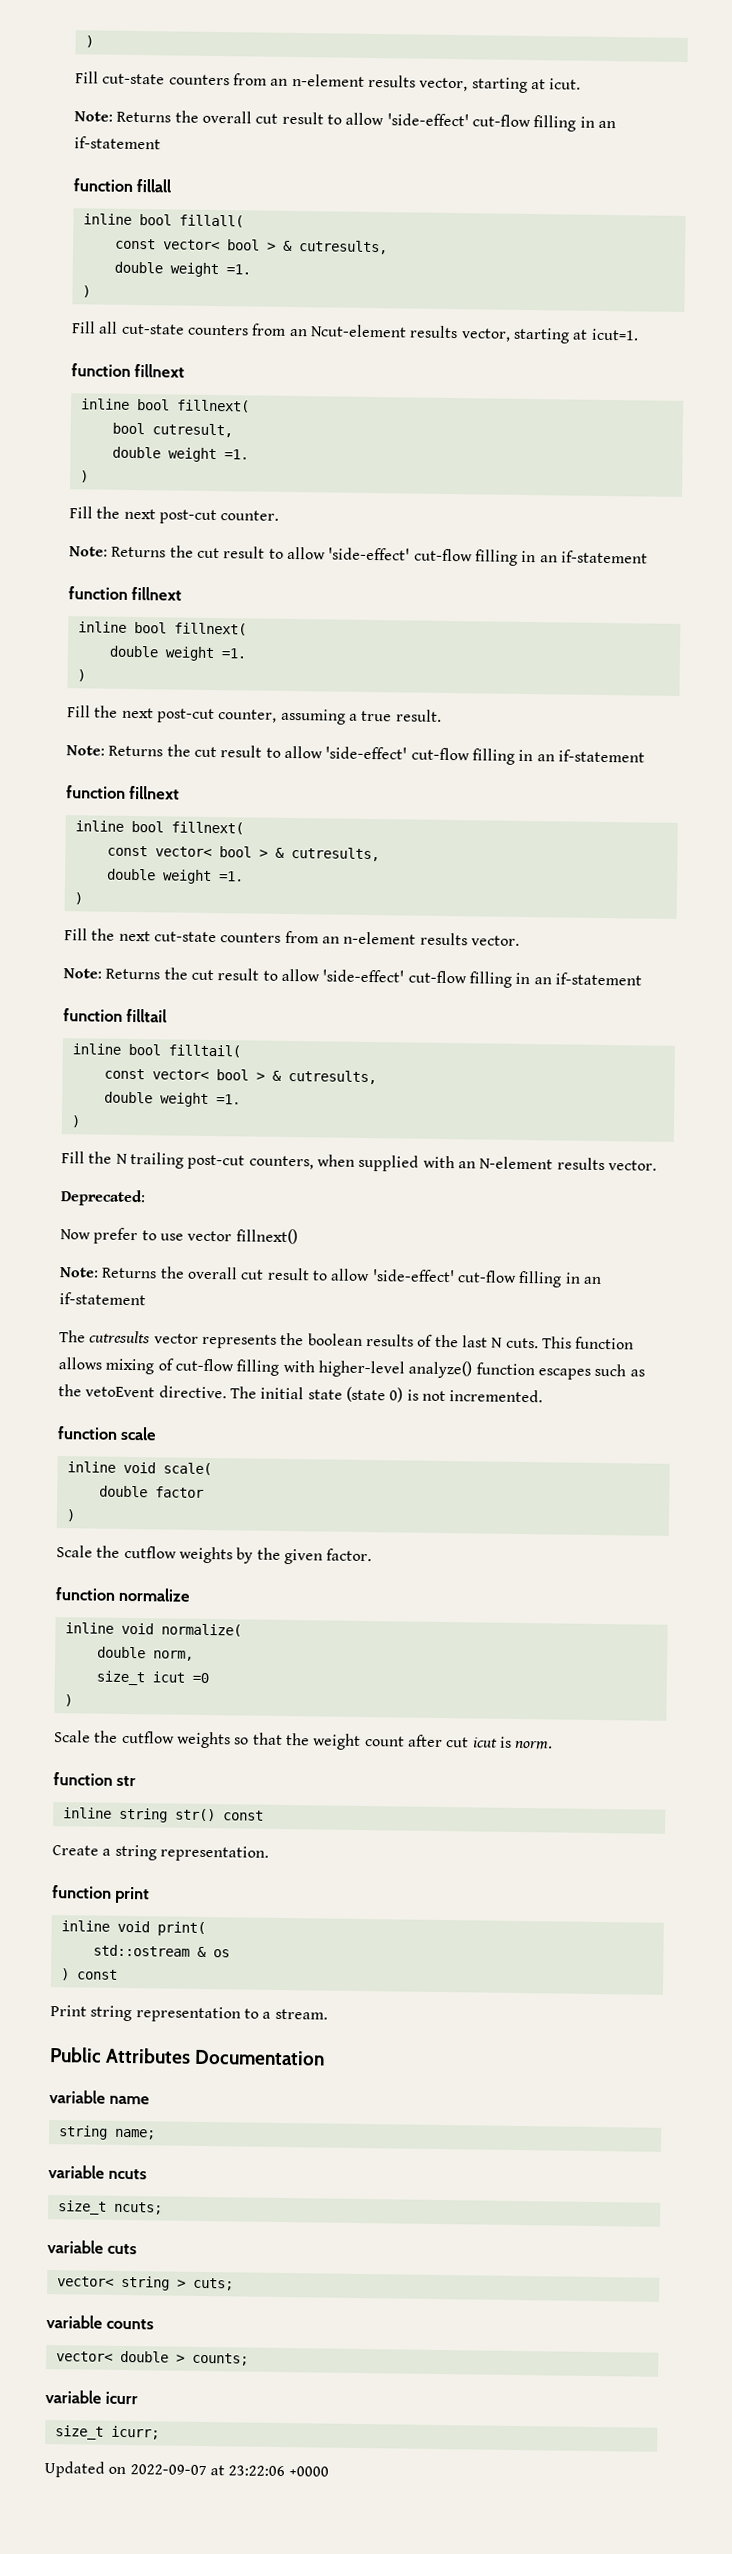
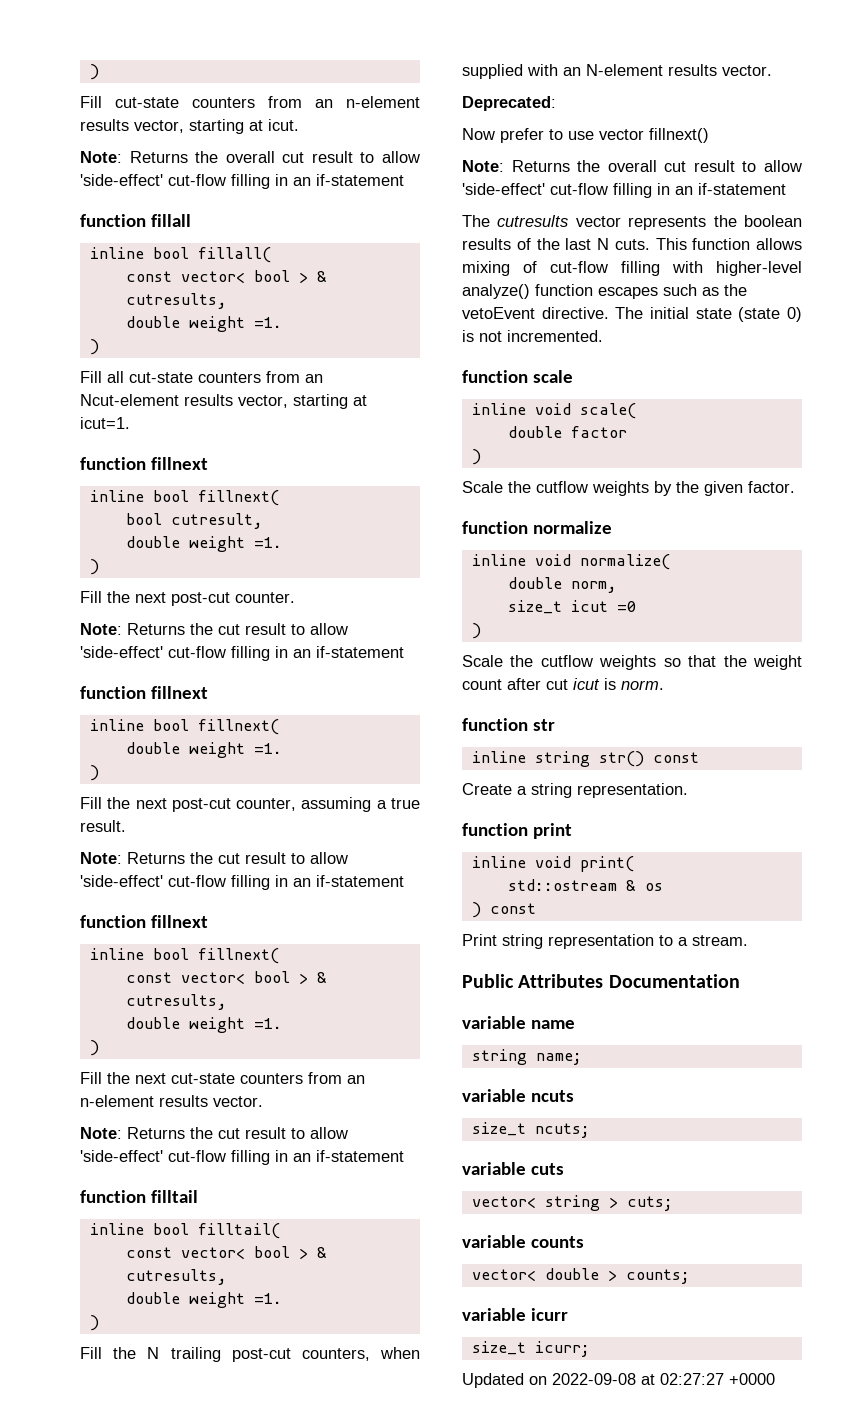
[129,2464,286,2477] 2022-09-07 at 23:22:06 -> [552,1373,724,1385] 2022-09-08 at 02:27:27

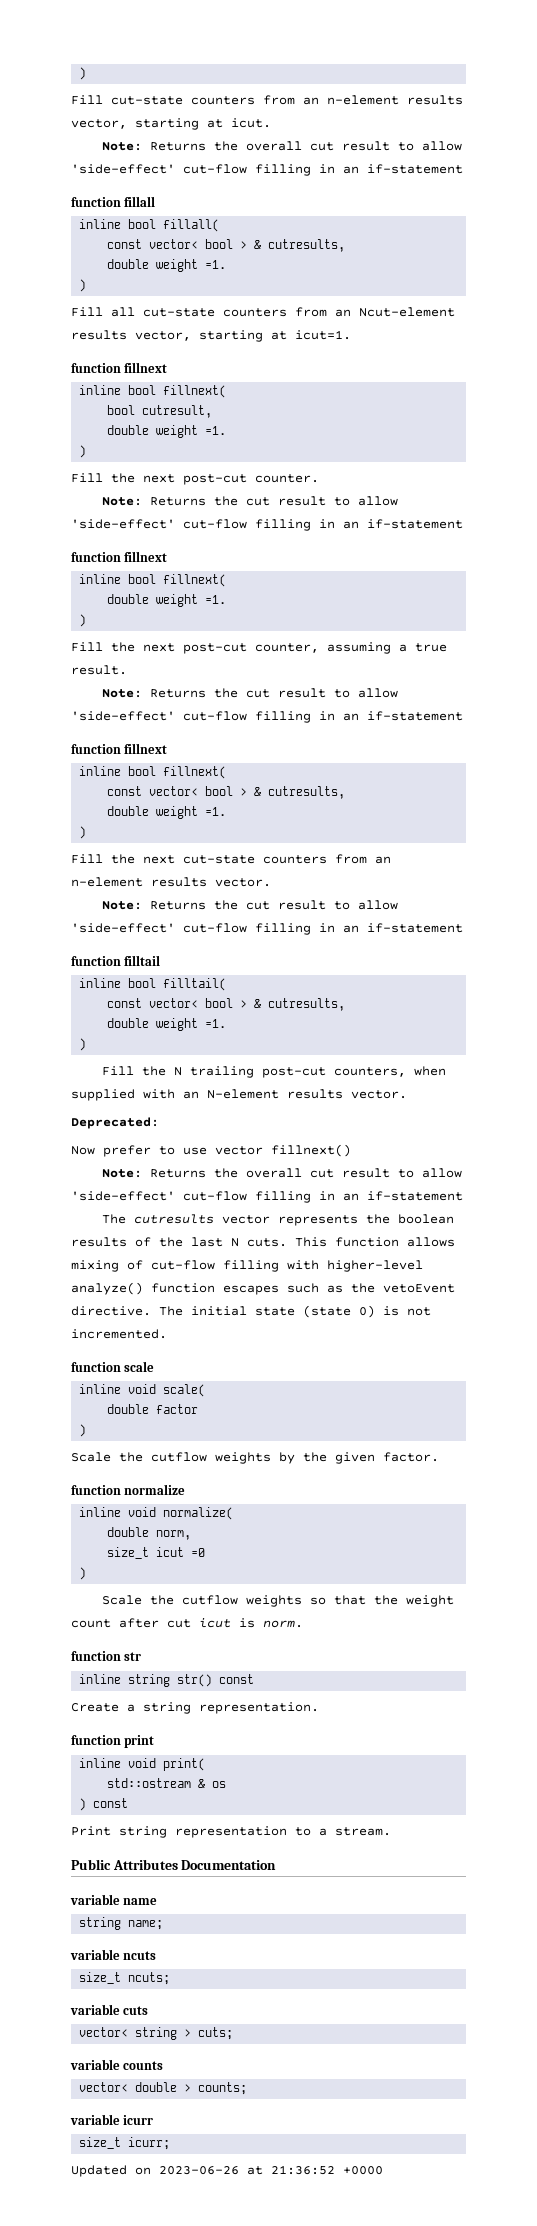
[552,1373,724,1385] 2022-09-08 at 02:27:27 -> [159,2165,335,2175] 2023-06-26 at 21:36:52

